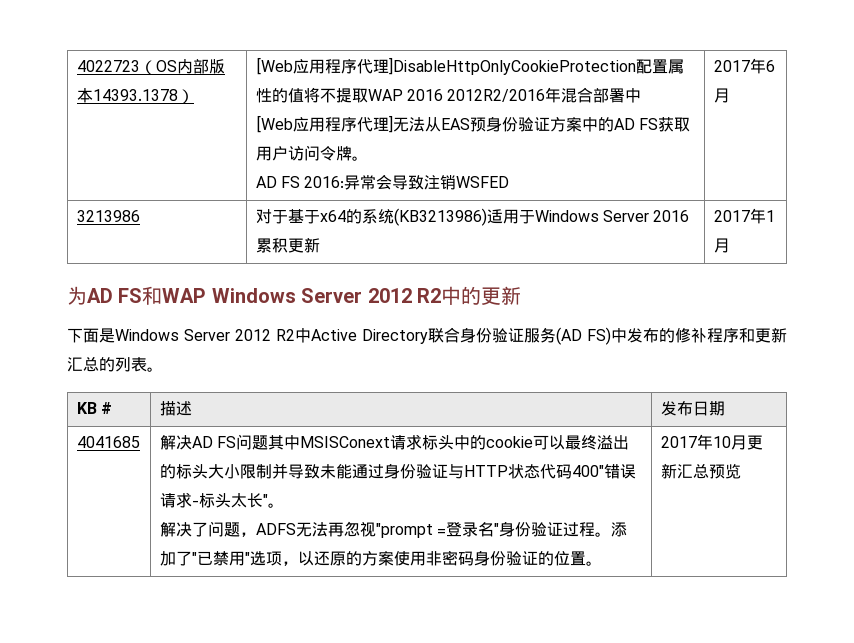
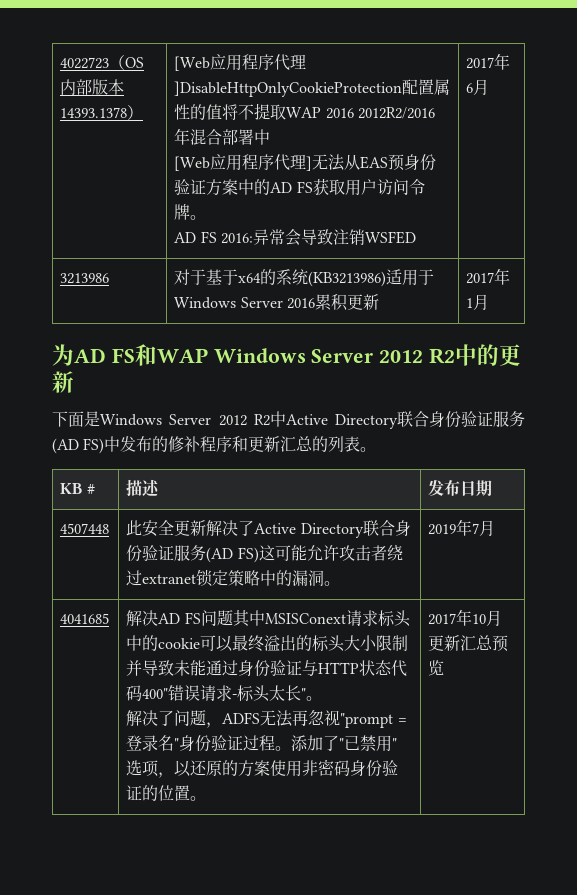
(725, 408) none -> [60,523,110,534] [126,520,411,538] [126,544,403,563] [126,569,341,587] [428,519,496,536] // 4507448 | 此安全更新解决了Active Directory联合身份验证服务(AD FS)这可能允许攻击者绕过extranet锁定策略中的漏洞。 | 2019年7月

